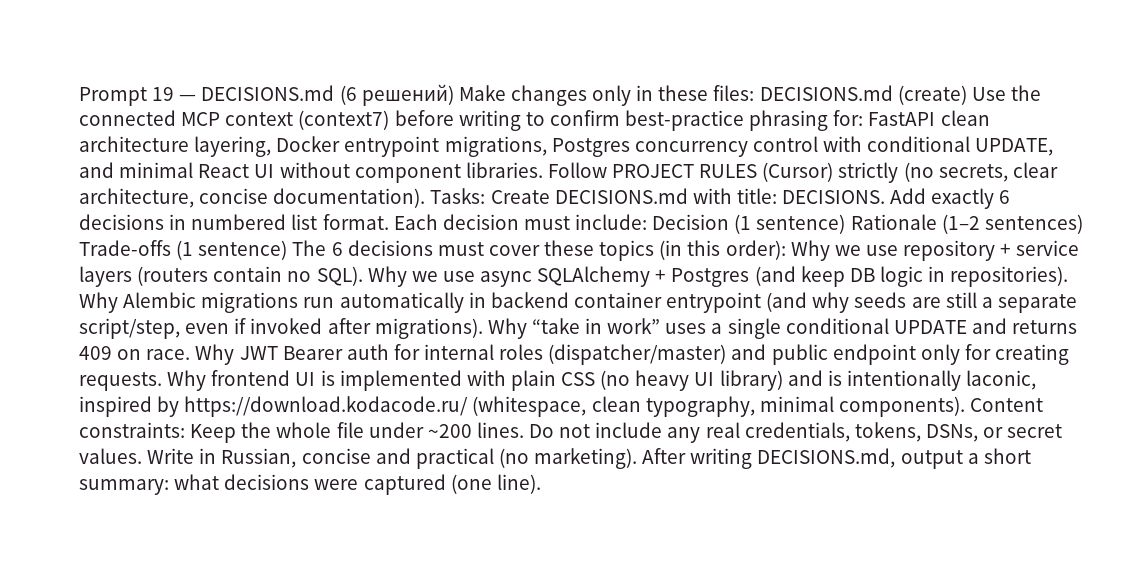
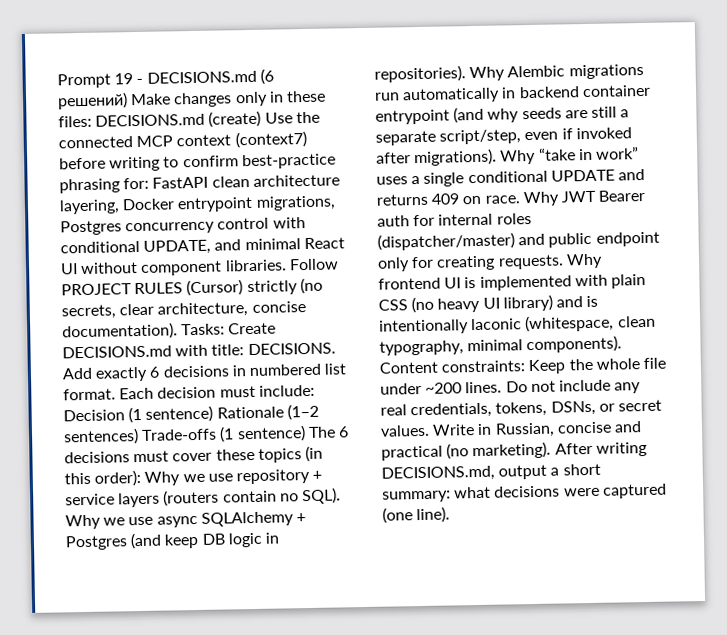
[179,95,197,101] — -> [136,78,144,84] -
[966,370,1037,390] [79,396,469,417] laconic, inspired by https://download.kodacode.ru/ -> [471,318,523,331] laconic

